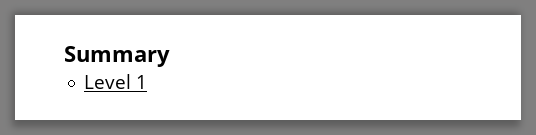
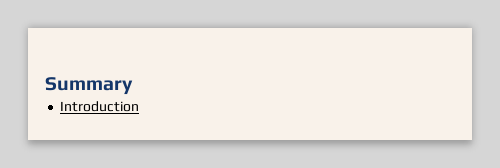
[84,74,148,89] Level 1 -> [60,101,140,112] Introduction

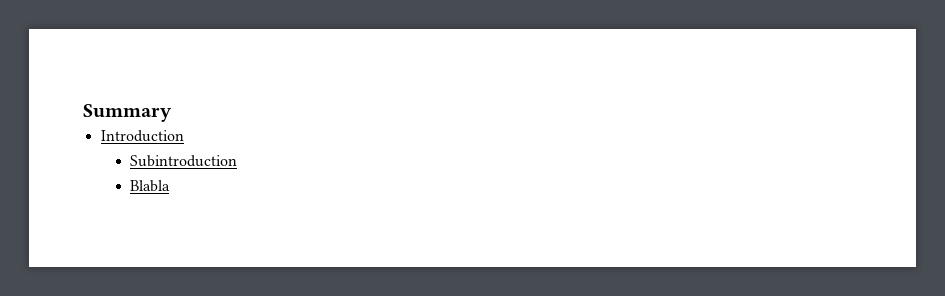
(140, 106) none -> [130,155,238,167] [130,180,171,192] // Subintroduction // Blabla

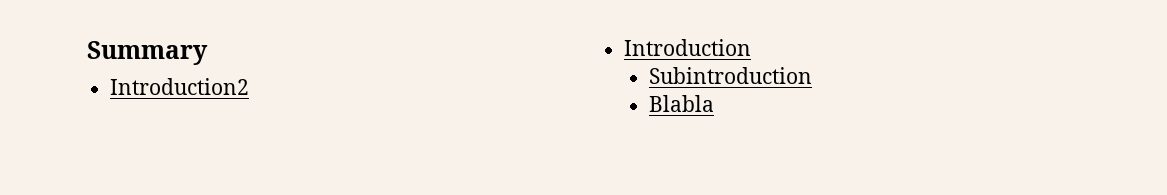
(172, 113) none -> [110,78,250,95] // Introduction2

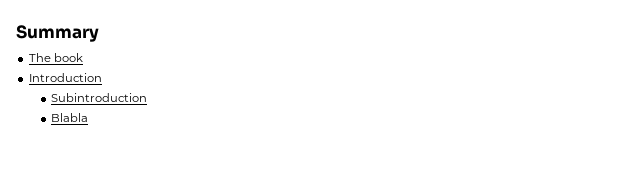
[110,78,250,95] Introduction2 -> [28,53,83,62] The book

